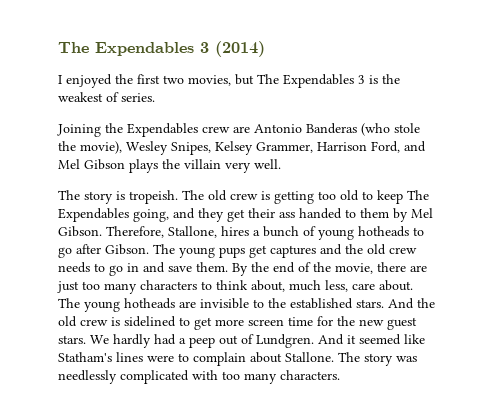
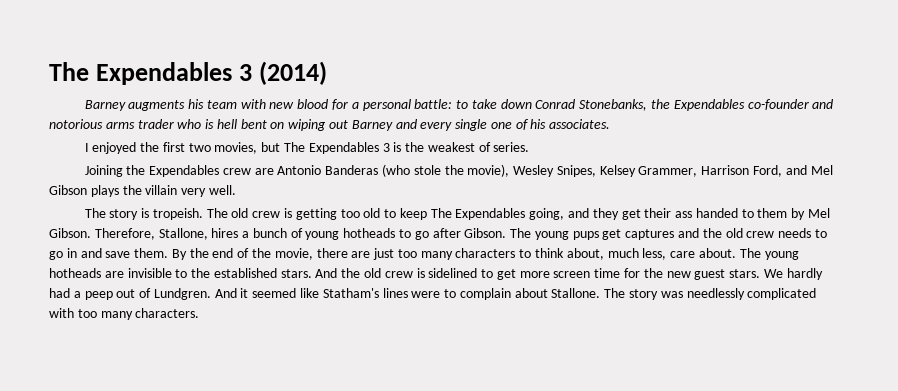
(265, 49) none -> [84,99,834,111] [49,119,611,131] // Barney augments his team with new blood for a personal battle: to take down Conrad Stonebanks, the Expendables co-founder and notorious arms trader who is hell bent on wiping out Barney and every single one of his associates.

